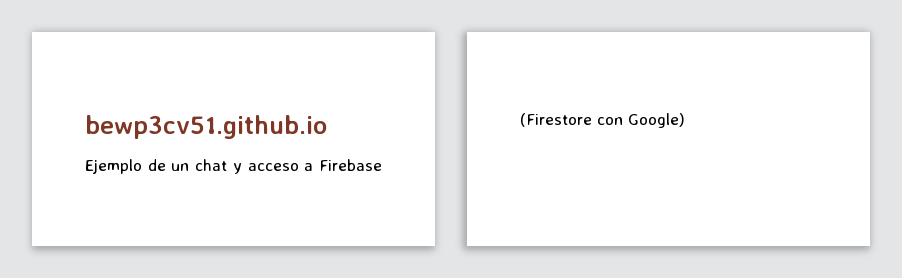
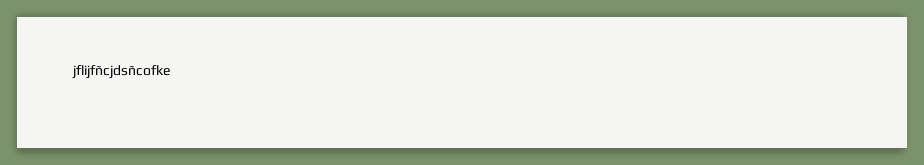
[85,115,327,139] [85,159,382,174] [520,113,685,128] bewp3cv51.github.io // Ejemplo de un chat y acceso a Firebase (Firestore con Google) -> [72,65,170,79] jflijfñcjdsñcofke

